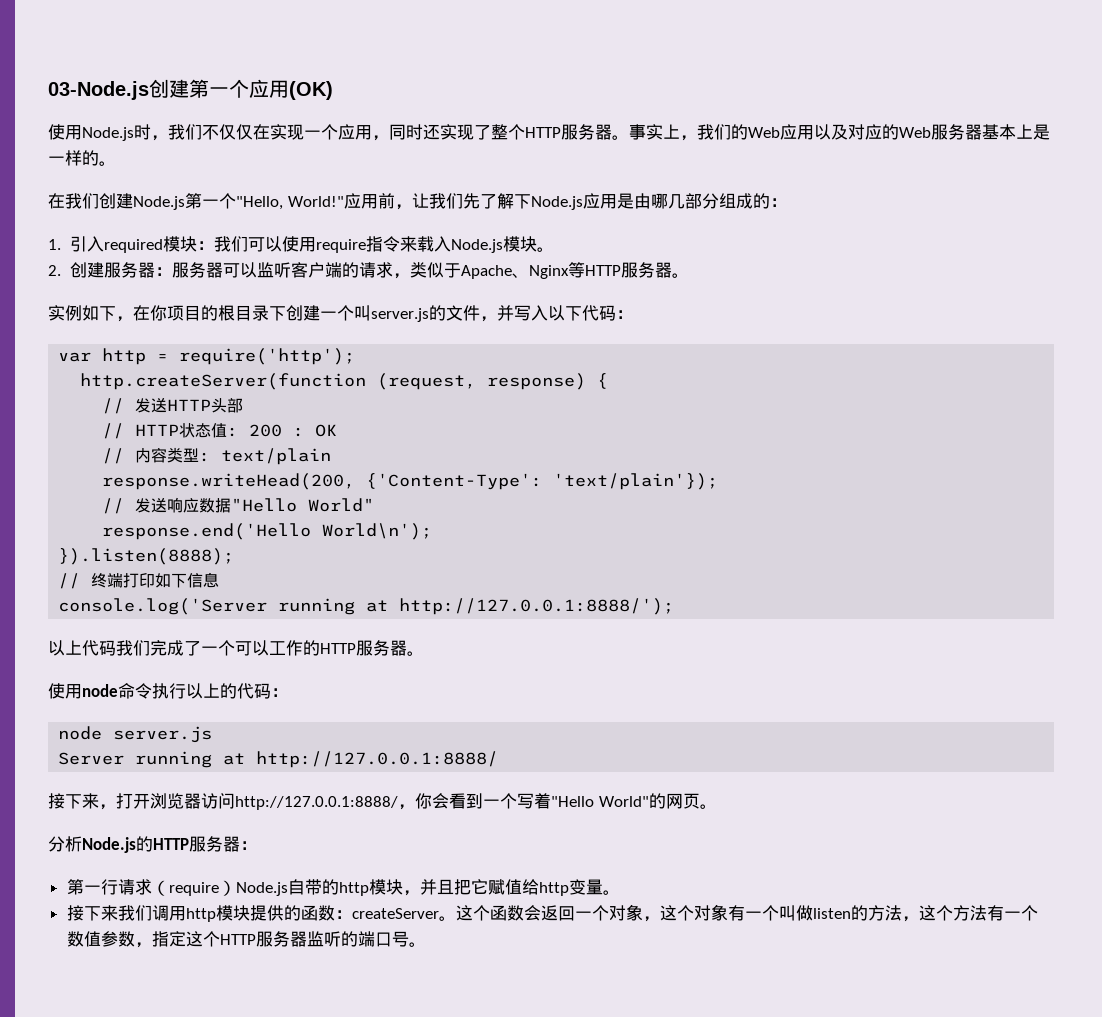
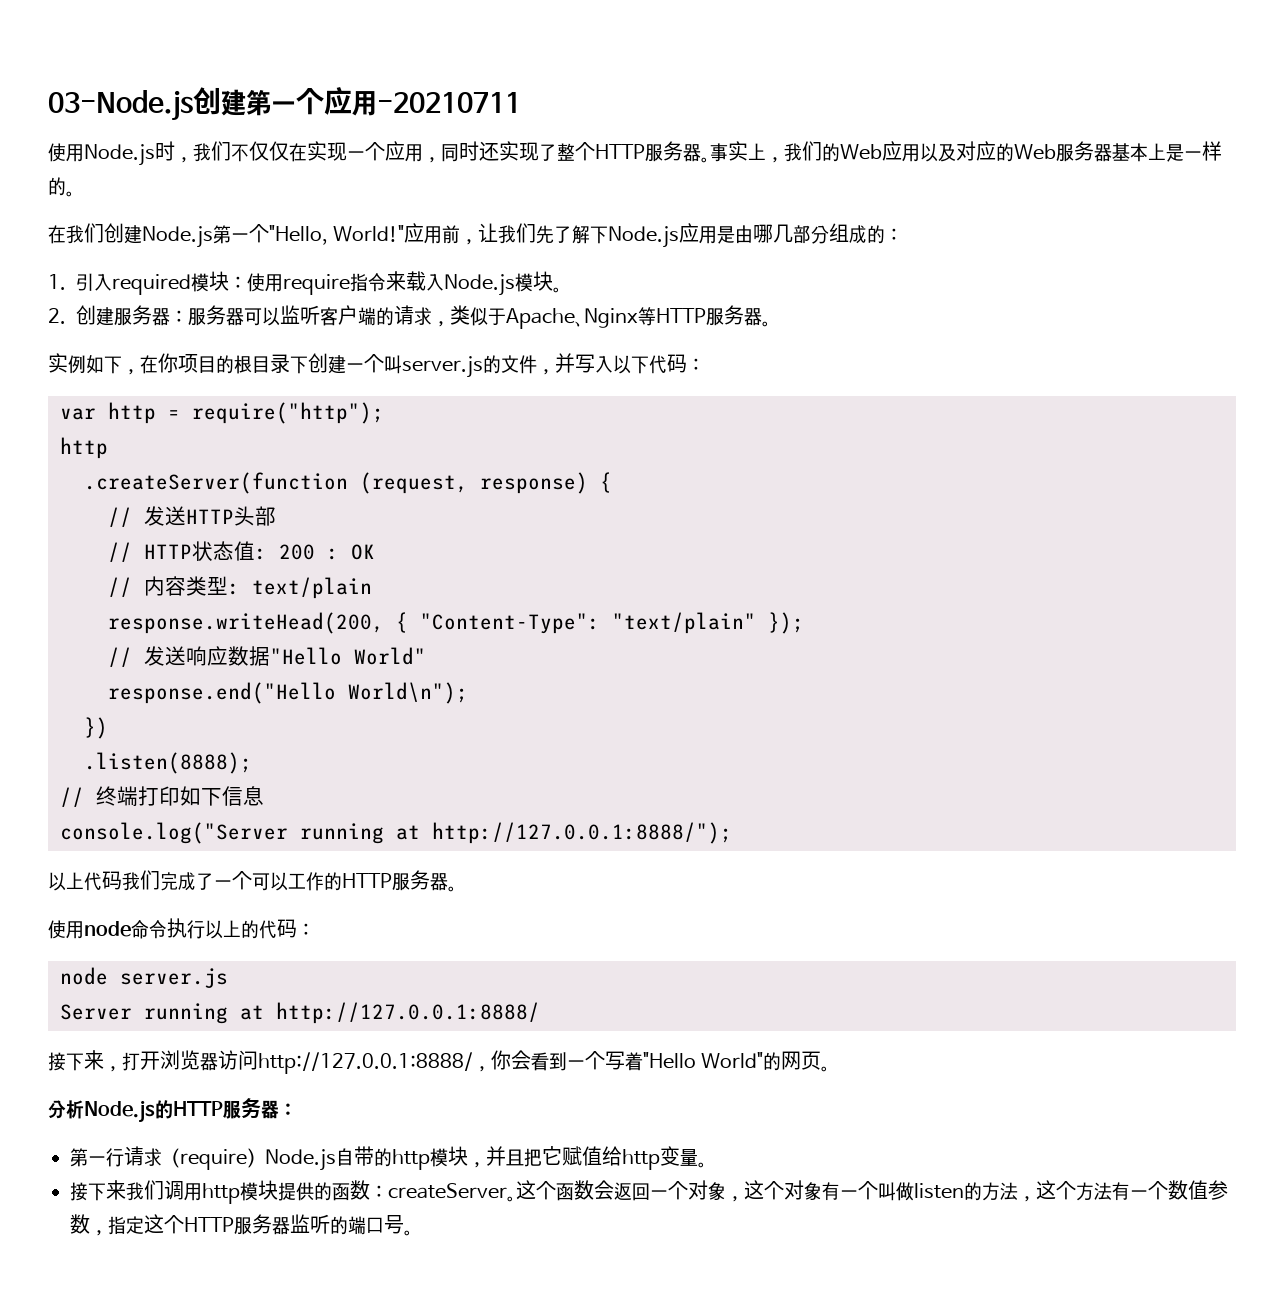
[289,81,333,100] (OK) -> [377,92,521,113] -20210711
[213,236,282,252] 我们可以 -> (247, 282) none
[179,348,356,365] [80,373,367,390] require('http'); // http.createServer(function -> [192,402,384,424] [60,437,108,459] [84,472,348,494] require("http"); // http // .createServer(function
[366,473,719,490] {'Content-Type': 'text/plain'}); -> [396,612,804,634] { "Content-Type": "text/plain" });
[102,523,433,540] [58,548,235,565] response.end('Hello World\n'); // }).listen(8888); -> [108,682,468,704] [84,717,108,739] [84,752,252,774] response.end("Hello World\n"); // }) // .listen(8888);
[58,598,675,615] console.log('Server running at http://127.0.0.1:8888/'); -> [60,822,732,844] console.log("Server running at http://127.0.0.1:8888/");

